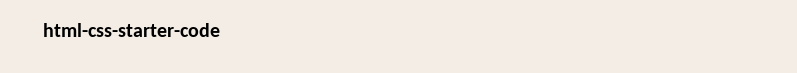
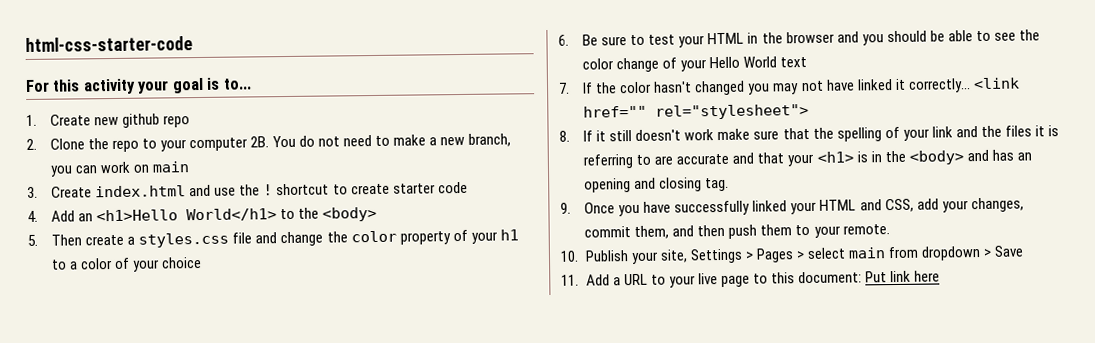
(220, 30) none -> [25,77,252,95] [26,113,191,128] [26,133,511,153] [50,161,190,177] [27,181,468,198] [27,206,378,222] [27,229,519,248] [51,256,203,272] [558,29,1040,48] [582,56,808,73] [558,77,1020,96] [583,103,810,120] [559,125,1060,142] [583,149,1032,169] [584,177,730,193] [560,197,1024,217] [584,224,890,239] [560,245,1025,265] [561,270,941,288] // For this activity your goal is to... // 1. Create new github repo // 2. Clone the repo to your computer 2B. You do not need to make a new branch, you can work on main // 3. Create index.html and use the ! shortcut to create starter code // 4. Add an <h1>Hello World</h1> to the <body> // 5. Then create a styles.css file and change the color property of your h1 to a color of your choice // 6. Be sure to test your HTML in the browser and you should be able to see the color change of your Hello World text // 7. If the color hasn't changed you may not have linked it correctly... <link href="" rel="stylesheet"> // 8. If it still doesn't work make sure that the spelling of your link and the files it is referring to are accurate and that your <h1> is in the <body> and has an opening and closing tag. // 9. Once you have successfully linked your HTML and CSS, add your changes, commit them, and then push them to your remote. // 10. Publish your site, Settings > Pages > select main from dropdown > Save // 11. Add a URL to your live page to this document: Put link here

